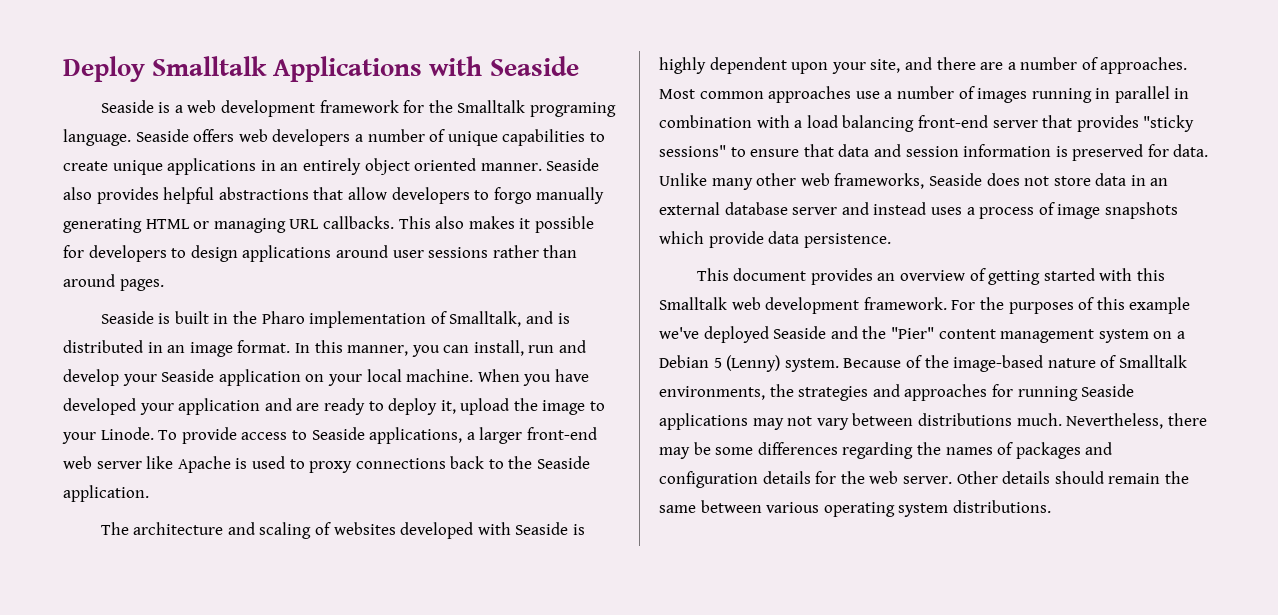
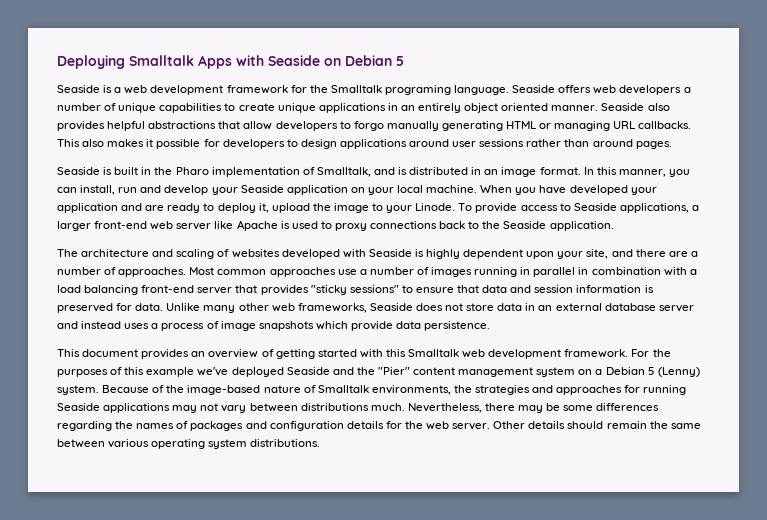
[63,56,579,82] Deploy Smalltalk Applications with Seaside -> [57,55,404,69] Deploying Smalltalk Apps with Seaside on Debian 5

